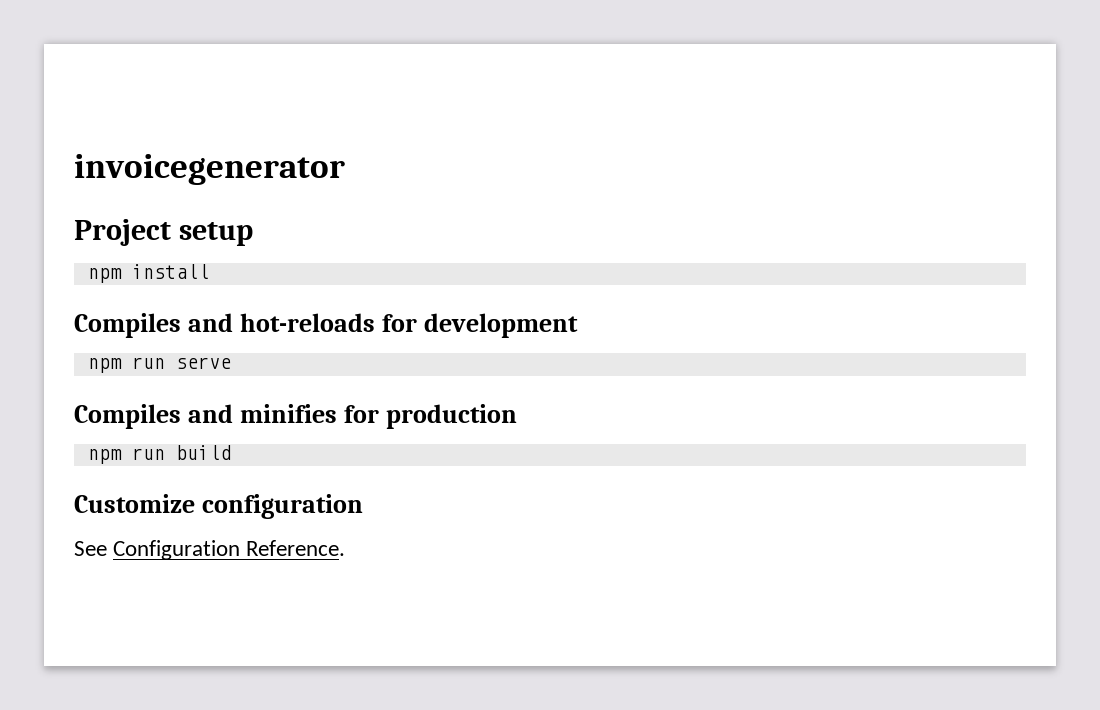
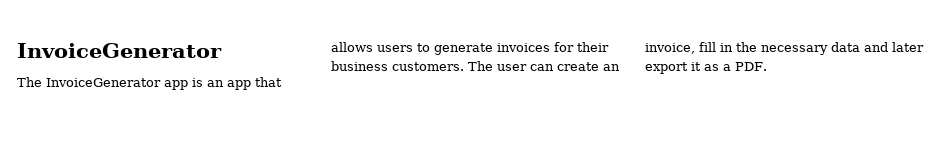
[74,154,345,185] [74,219,253,246] [87,264,209,283] [74,313,578,338] [87,357,231,373] [74,404,517,429] [87,445,231,464] [74,494,363,519] [74,540,346,560] invoicegenerator // Project setup // npm install // Compiles and hot-reloads for development // npm run serve // Compiles and minifies for production // npm run build // Customize configuration // See Configuration Reference. -> [17,43,222,58] [17,77,282,90] [331,42,609,55] [331,61,620,71] [645,42,924,55] [645,62,767,74] InvoiceGenerator // The InvoiceGenerator app is an app that allows users to generate invoices for their business customers. The user can create an invoice, fill in the necessary data and later export it as a PDF.

